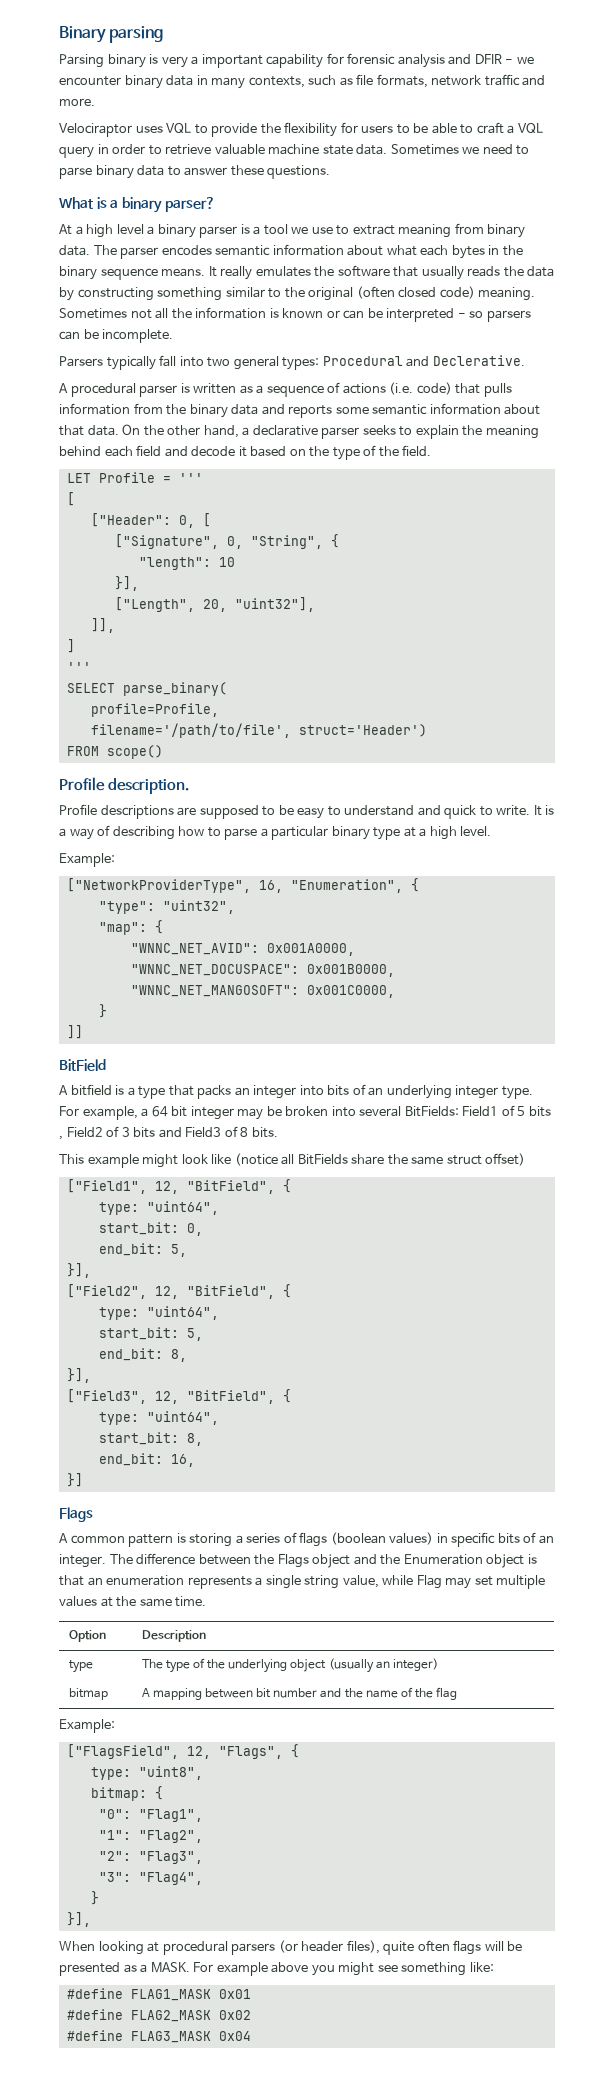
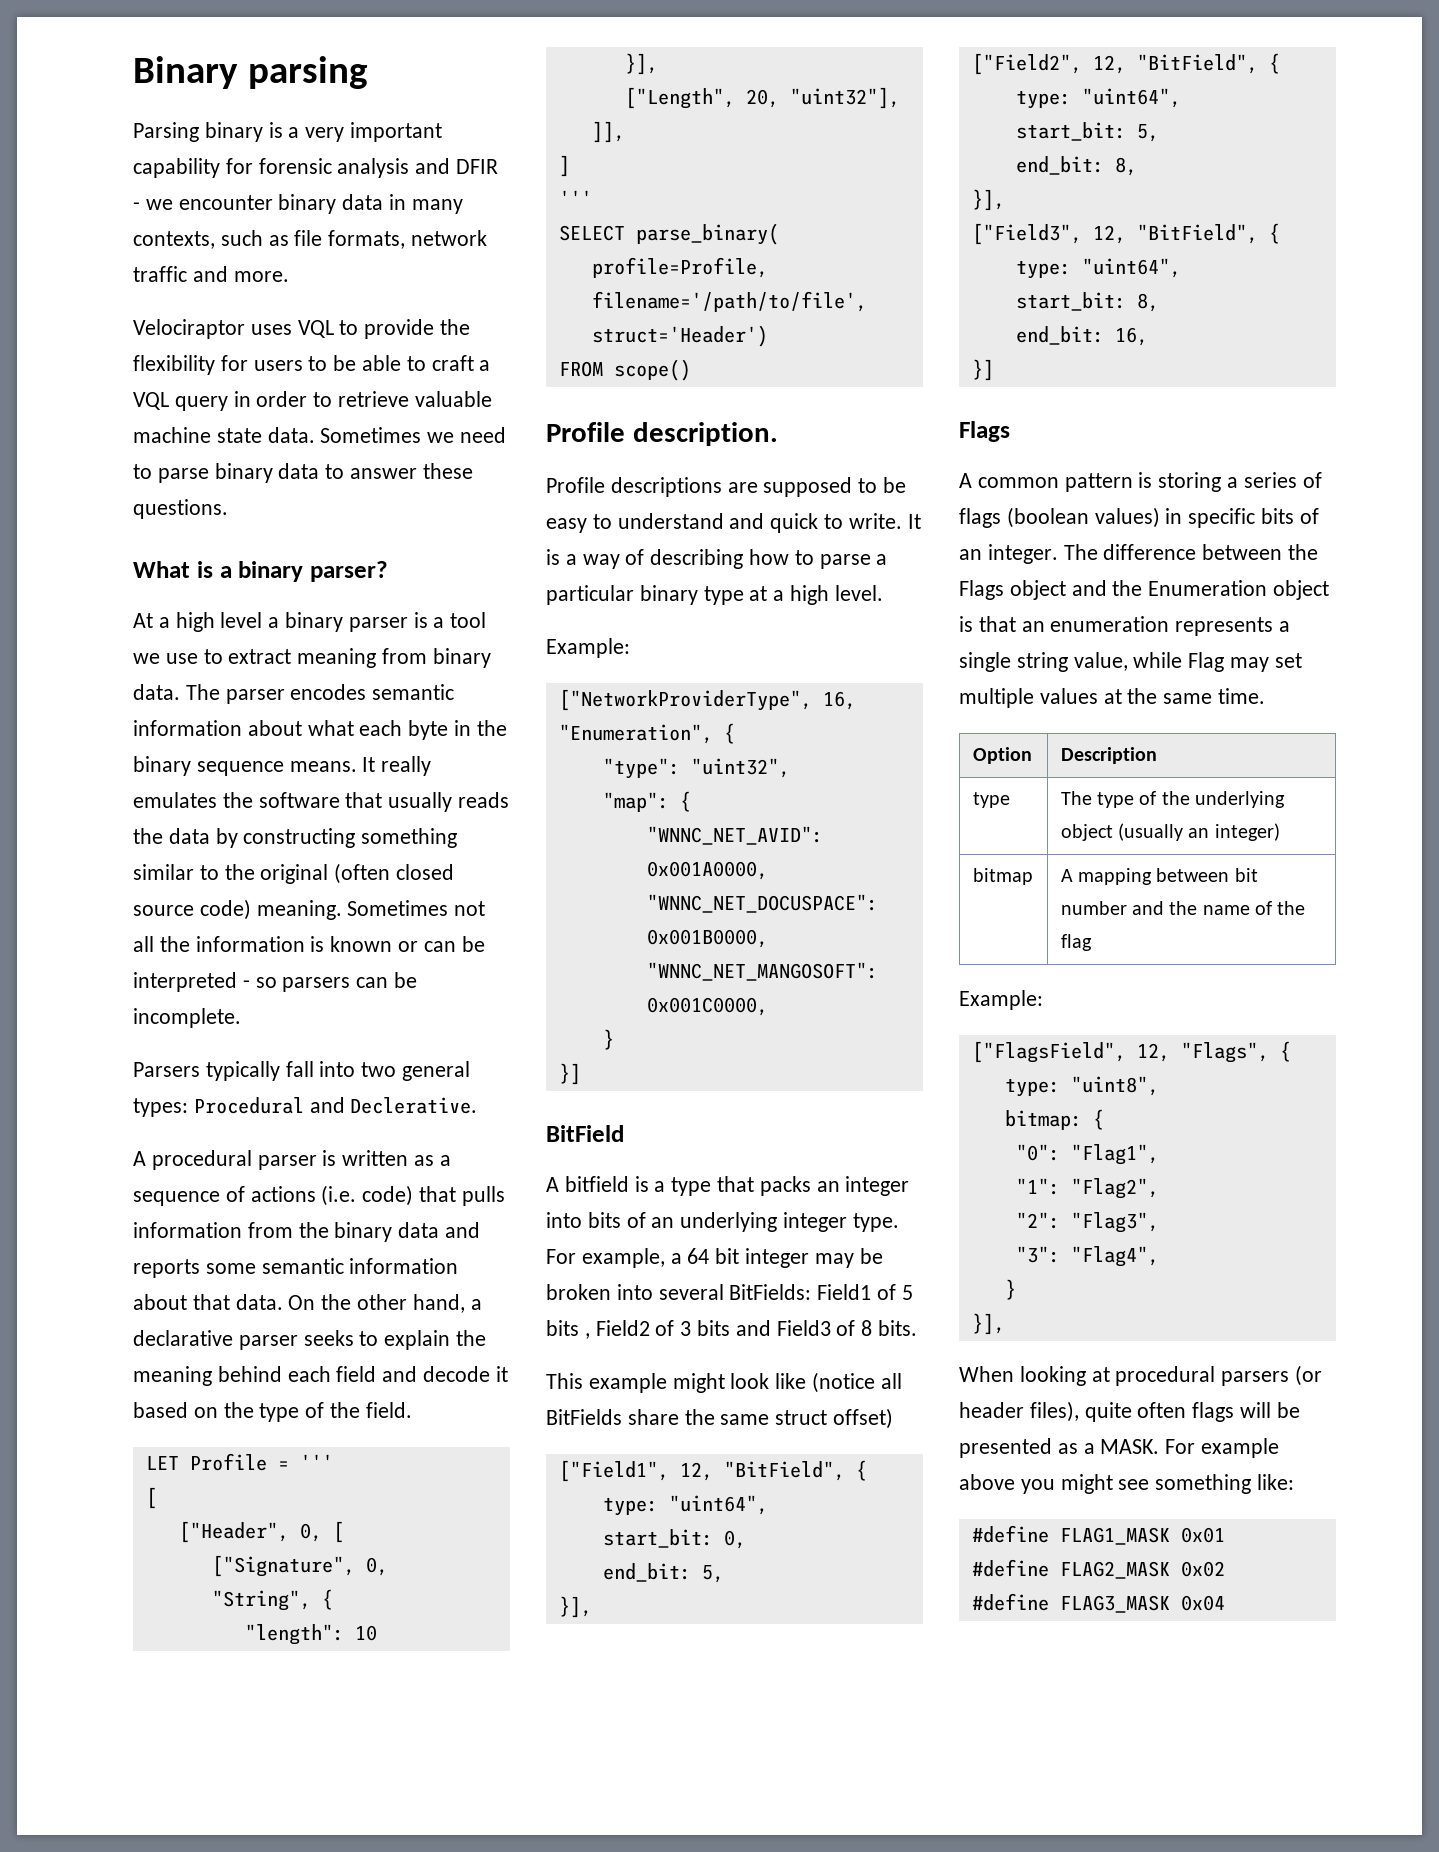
[161,56,199,68] very a -> [288,127,345,142] a very
[451,245,485,259] bytes -> [408,720,449,740] byte
(437, 292) none -> [133,905,194,916] source
[90,513,171,527] ["Header": -> [178,1521,289,1543] ["Header",
[66,1025,83,1039] ]] -> [558,1063,581,1085] }]

